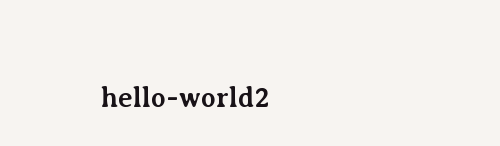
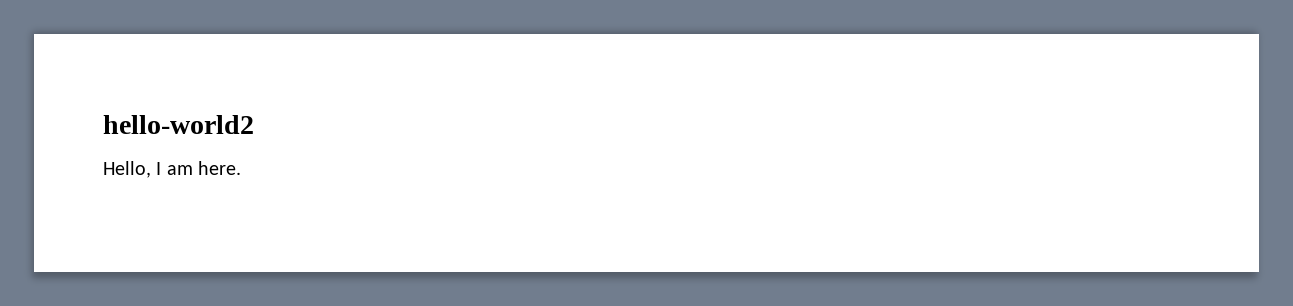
(269, 96) none -> [103,161,242,178] // Hello, I am here.

